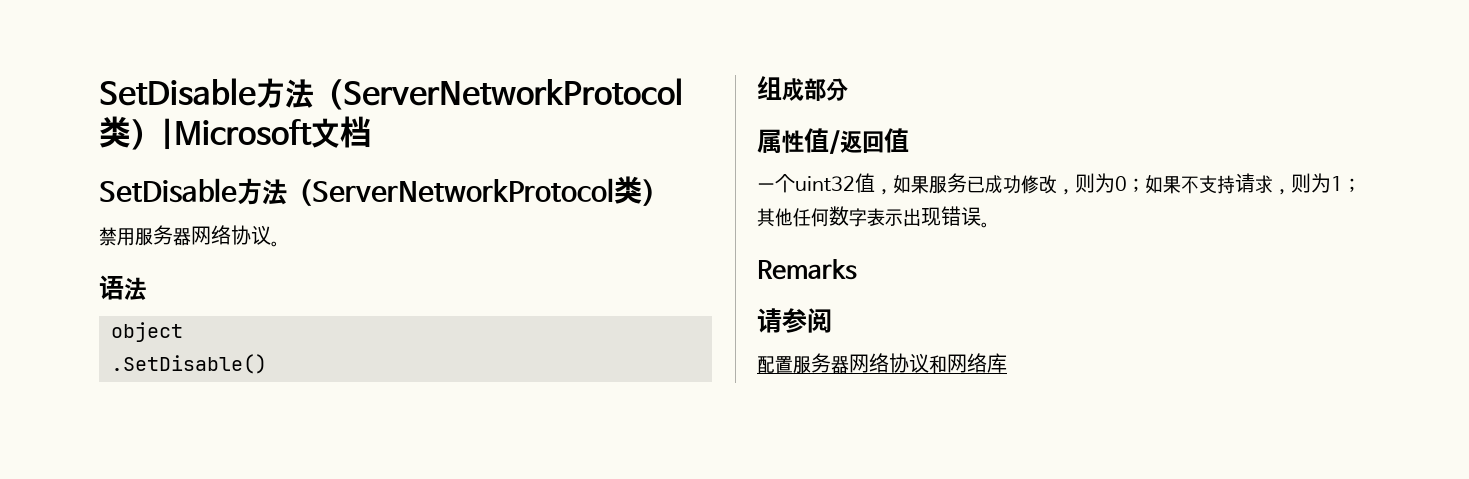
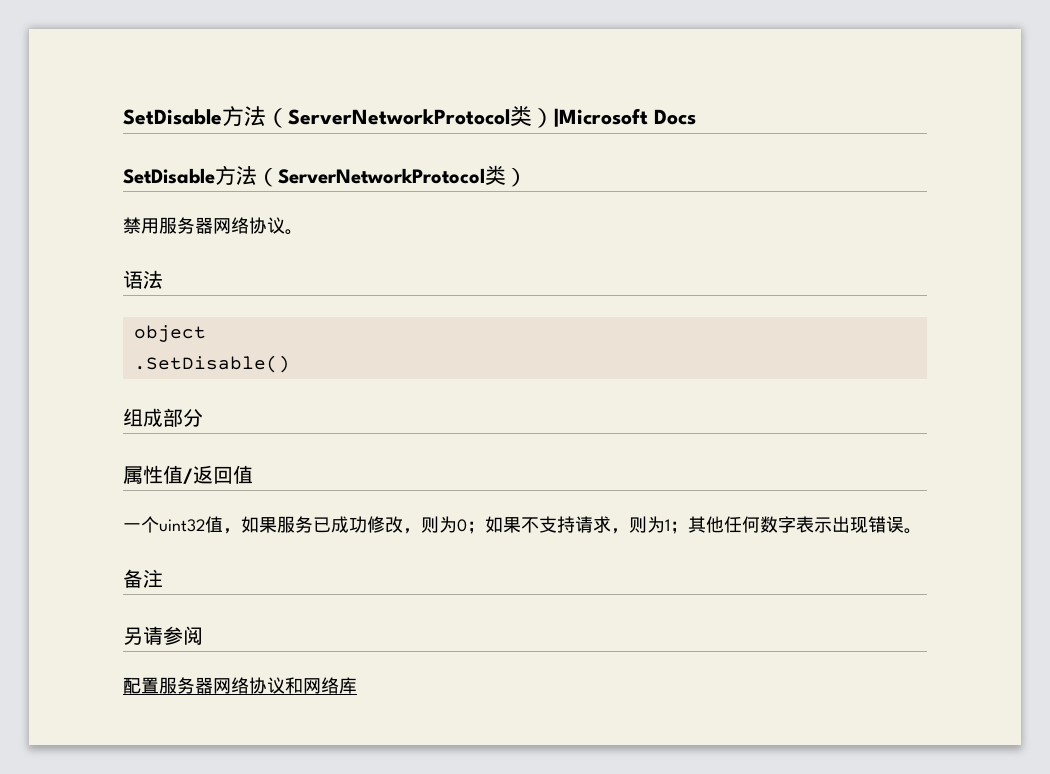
[310,116,372,148] 文档 -> [654,109,696,125] Docs
[757,259,857,280] Remarks // -> [123,569,163,588] [123,627,143,645] 备注 // 另

